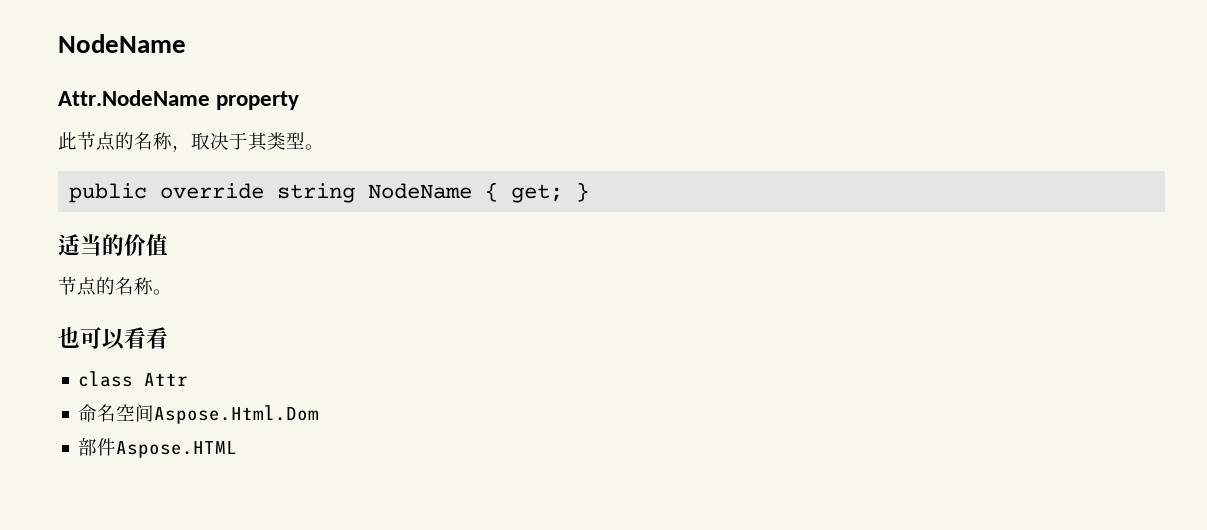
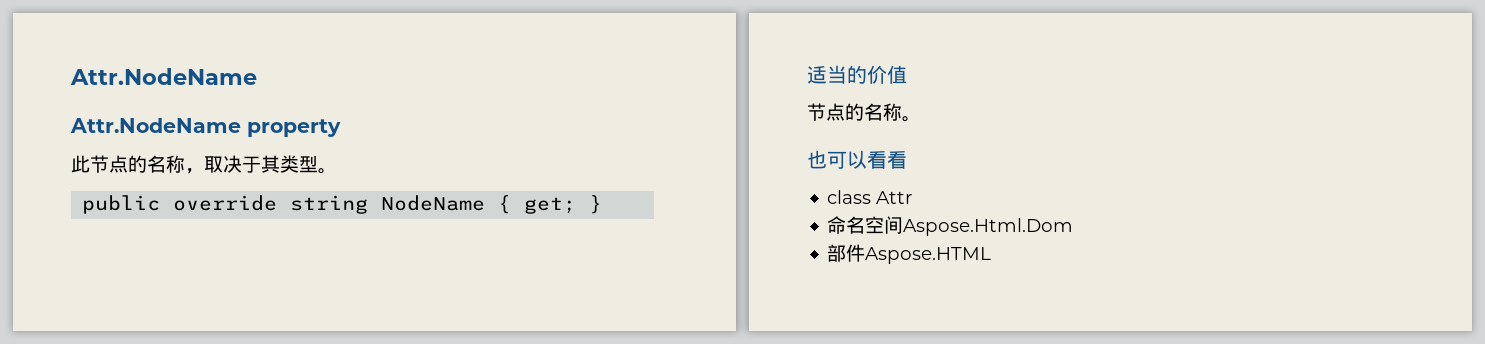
[58,34,186,53] NodeName -> [70,68,257,85] Attr.NodeName

